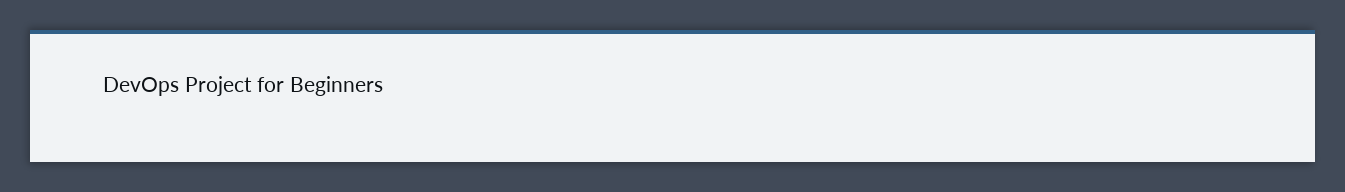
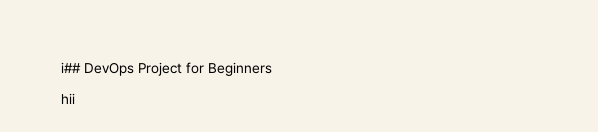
(103, 86) none -> [61,62,81,73] i##
(384, 86) none -> [61,93,75,104] // hii

